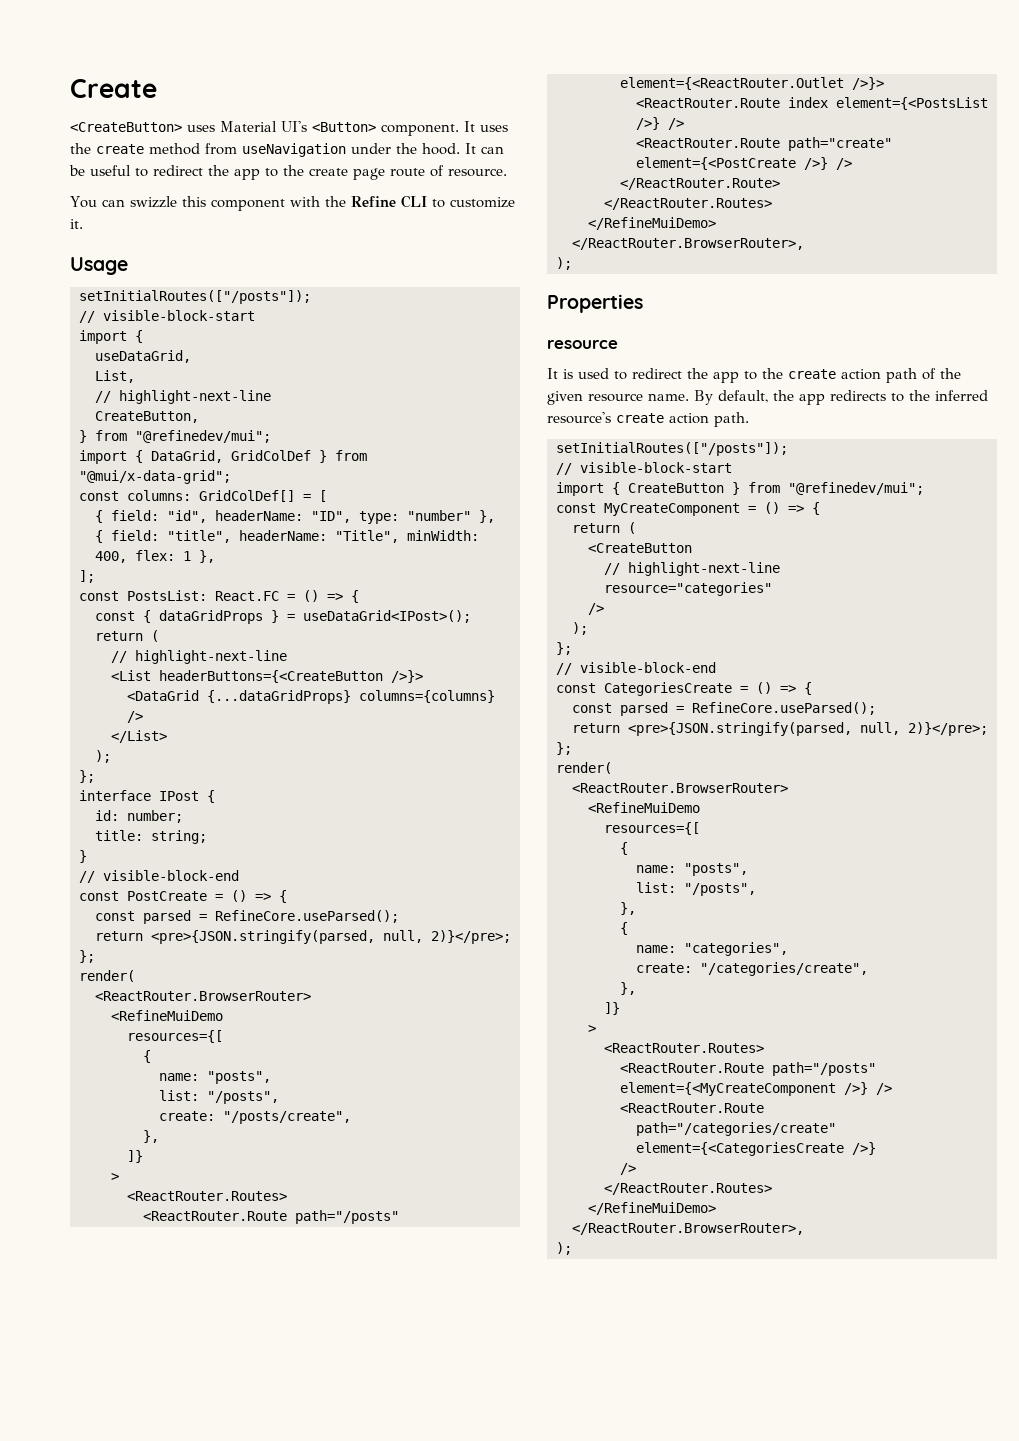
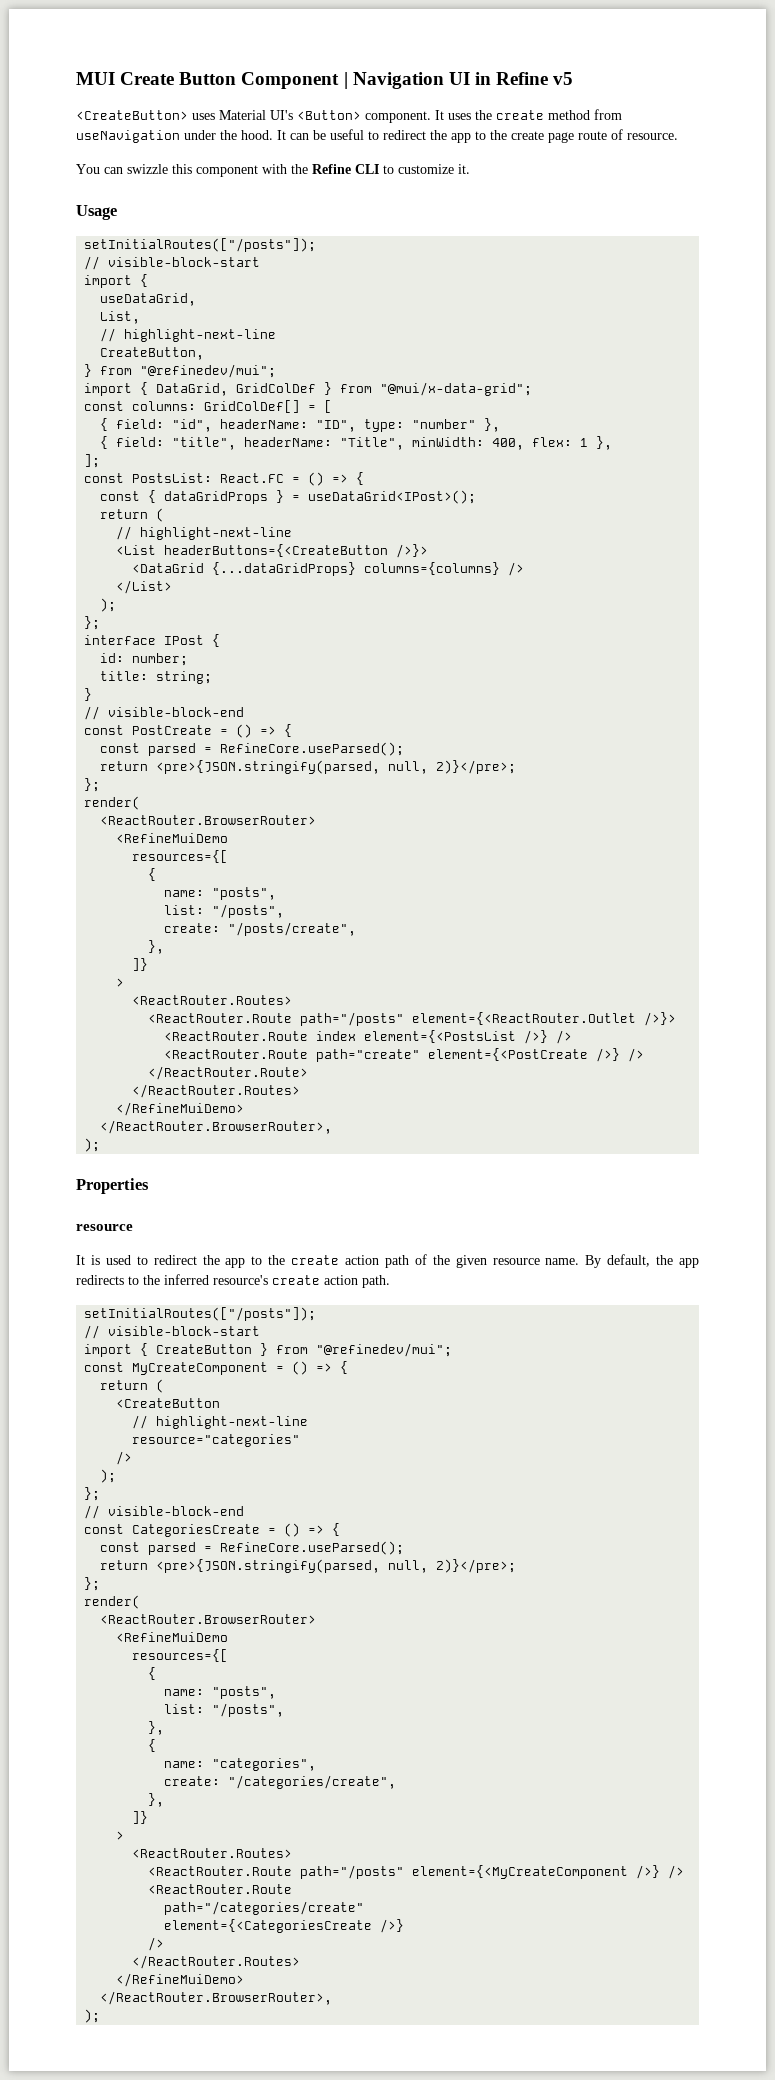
(70, 88) none -> [76,72,115,85] MUI
(157, 88) none -> [179,72,574,89] Button Component | Navigation UI in Refine v5

